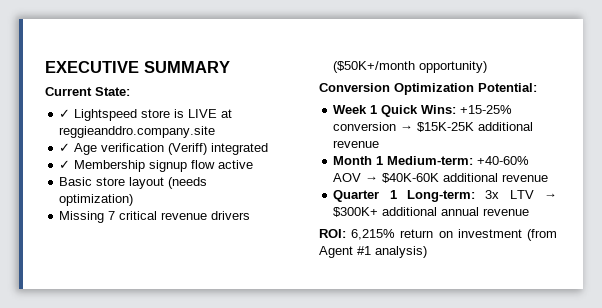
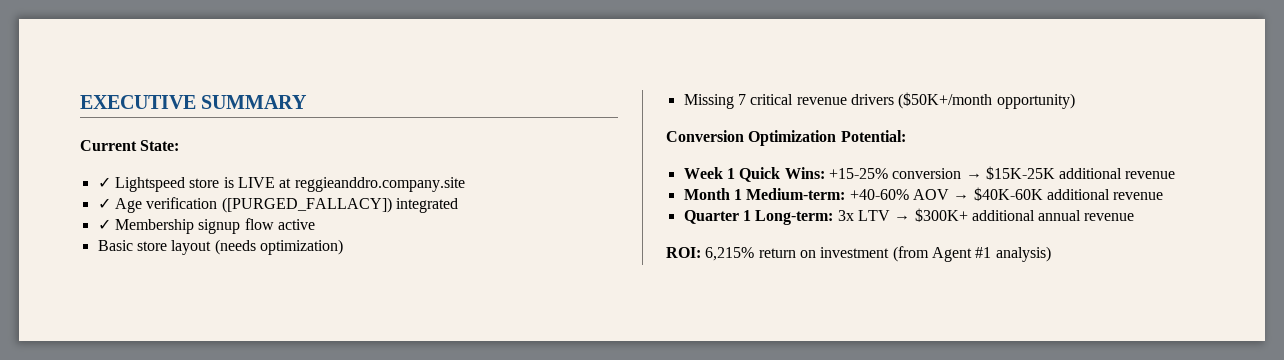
[168,143,208,155] (Veriff) -> [221,197,392,213] ([PURGED_FALLACY])

